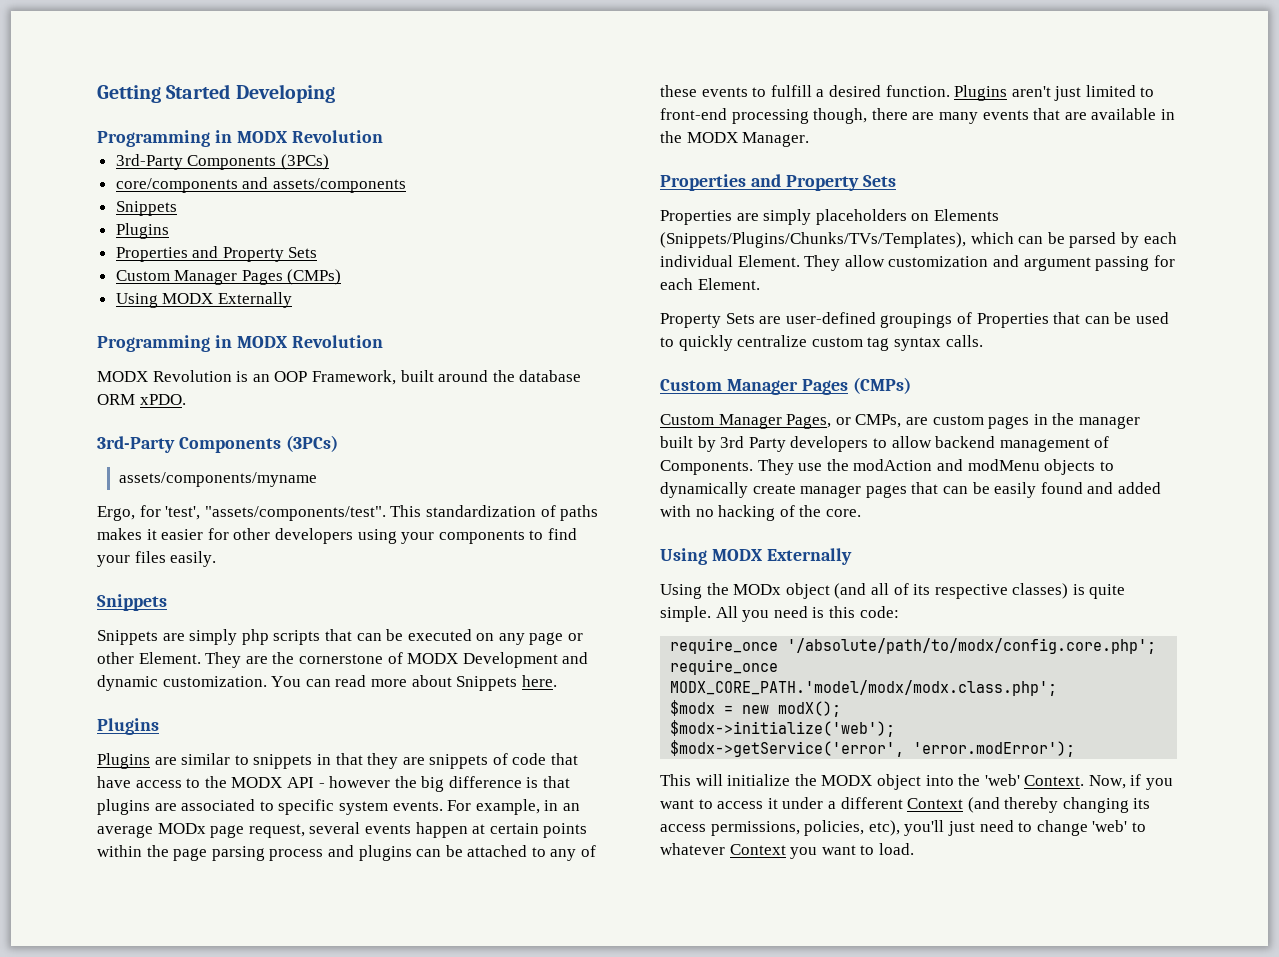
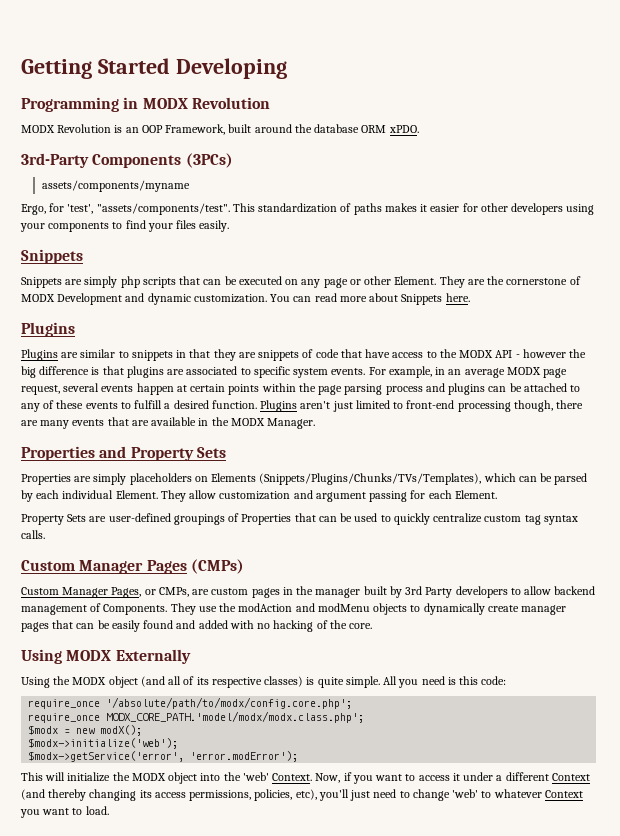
[115,154,329,170] [115,177,406,193] [115,201,177,216] [115,223,169,239] [115,246,318,262] [115,269,342,285] [115,292,292,308] [97,335,383,352] // 3rd-Party Components (3PCs) // core/components and assets/components // Snippets // Plugins // Properties and Property Sets // Custom Manager Pages (CMPs) // Using MODX Externally // Programming in MODX Revolution -> (270, 103) none
[157,823,206,834] MODx -> [506,367,541,375] MODX
[733,584,782,595] MODx -> [72,677,107,685] MODX

